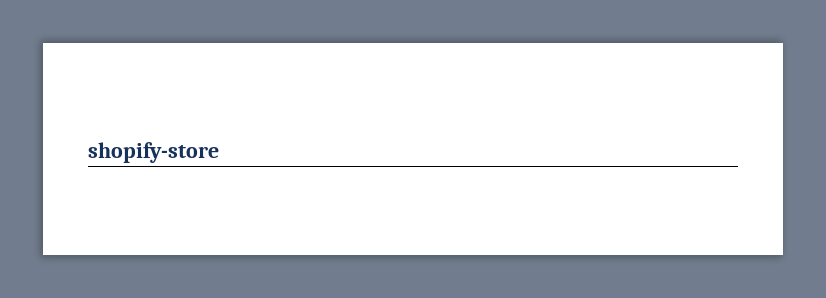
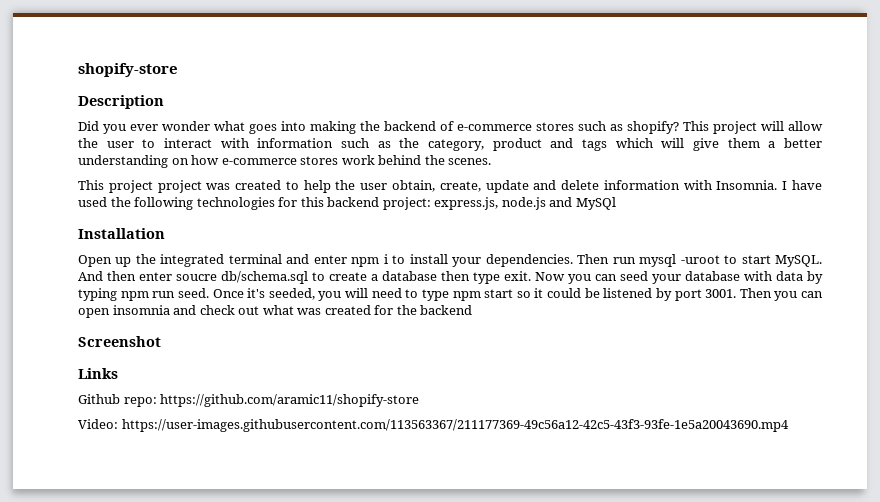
(219, 152) none -> [78,95,164,109] [78,121,823,134] [78,138,822,151] [78,155,492,168] [78,180,823,193] [78,197,616,210] [78,228,165,239] [78,254,823,267] [78,271,823,284] [78,288,823,301] [78,305,473,318] [78,336,161,347] [78,368,118,379] [78,394,420,407] [78,419,789,432] // Description // Did you ever wonder what goes into making the backend of e-commerce stores such as shopify? This project will allow the user to interact with information such as the category, product and tags which will give them a better understanding on how e-commerce stores work behind the scenes. // This project project was created to help the user obtain, create, update and delete information with Insomnia. I have used the following technologies for this backend project: express.js, node.js and MySQl // Installation // Open up the integrated terminal and enter npm i to install your dependencies. Then run mysql -uroot to start MySQL. And then enter soucre db/schema.sql to create a database then type exit. Now you can seed your database with data by typing npm run seed. Once it's seeded, you will need to type npm start so it could be listened by port 3001. Then you can open insomnia and check out what was created for the backend // Screenshot // Links // Github repo: https://github.com/aramic11/shopify-store // Video: https://user-images.githubusercontent.com/113563367/211177369-49c56a12-42c5-43f3-93fe-1e5a20043690.mp4

